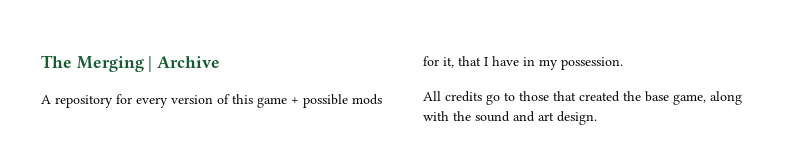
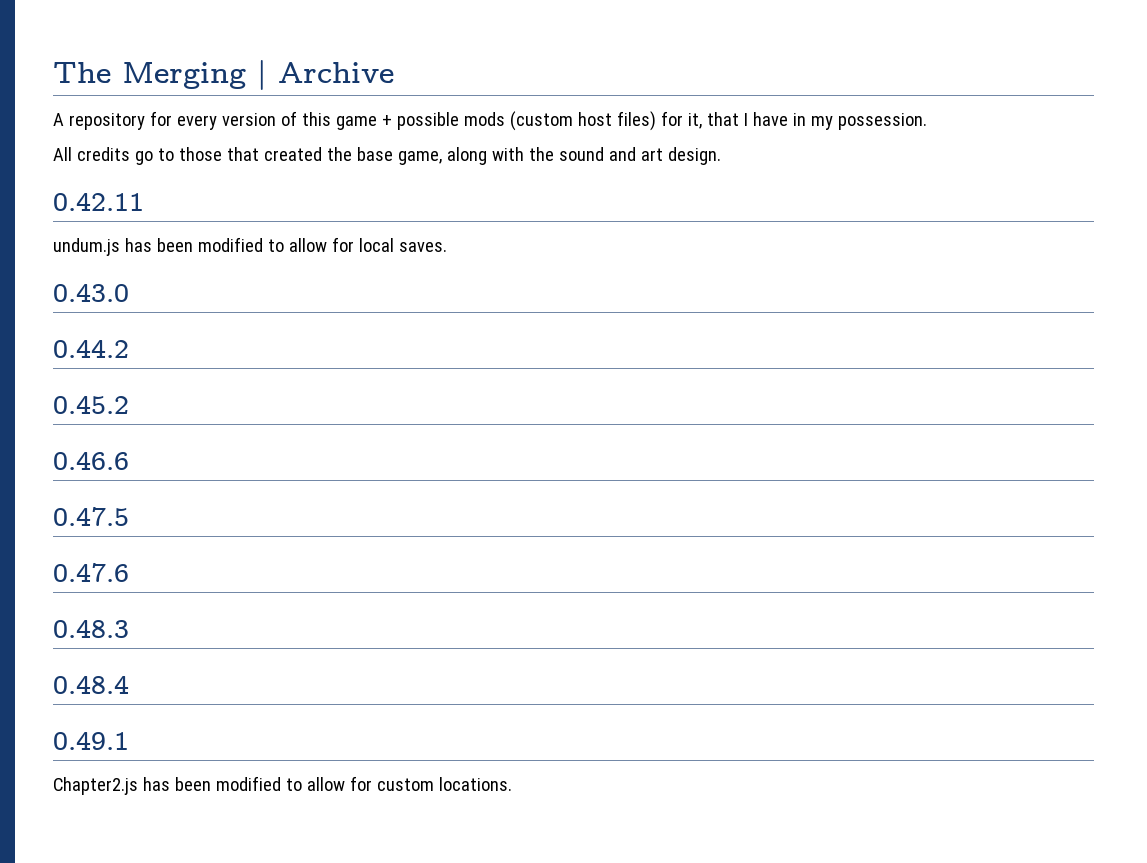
(382, 99) none -> [509,111,656,131] (custom host files)
(597, 118) none -> [53,193,144,211] [53,237,447,256] [53,284,129,302] [53,340,129,358] [53,396,129,414] [53,452,129,470] [53,507,129,526] [53,563,129,582] [53,620,129,638] [53,676,129,694] [53,732,129,750] [53,776,512,795] // 0.42.11 // undum.js has been modified to allow for local saves. // 0.43.0 // 0.44.2 // 0.45.2 // 0.46.6 // 0.47.5 // 0.47.6 // 0.48.3 // 0.48.4 // 0.49.1 // Chapter2.js has been modified to allow for custom locations.

